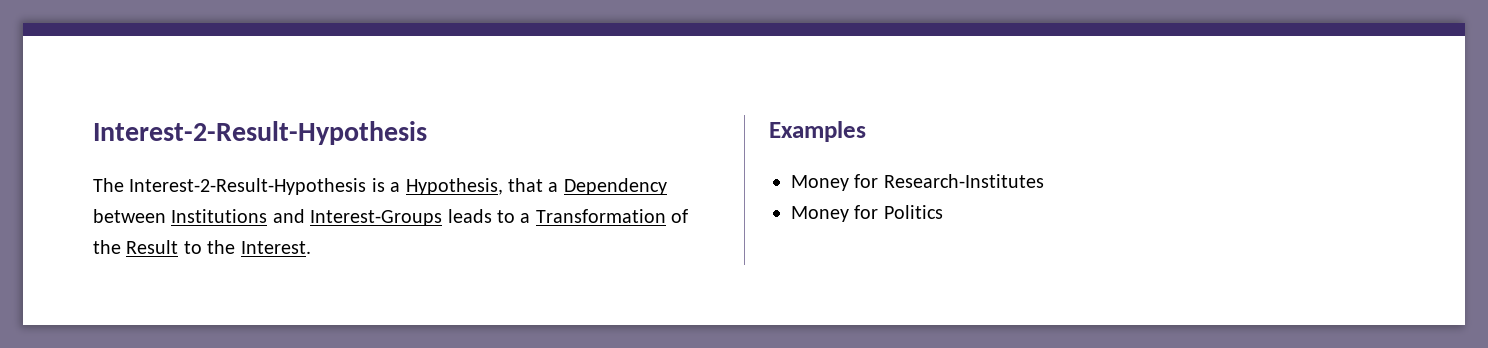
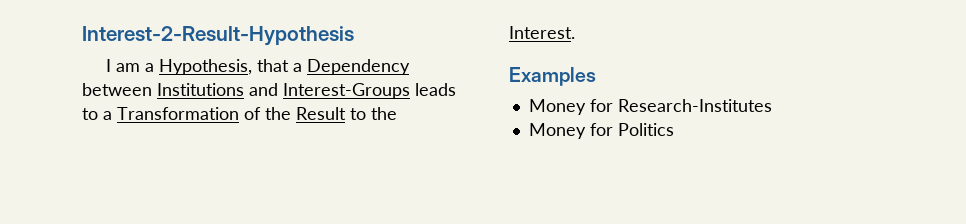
[93,178,385,195] The Interest-2-Result-Hypothesis is -> [105,59,140,72] I am

